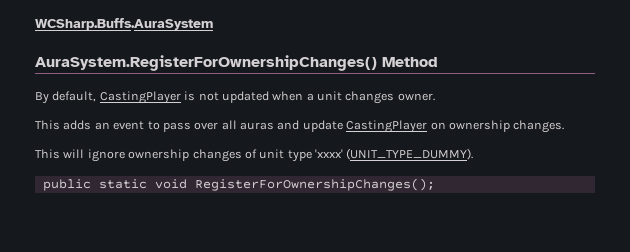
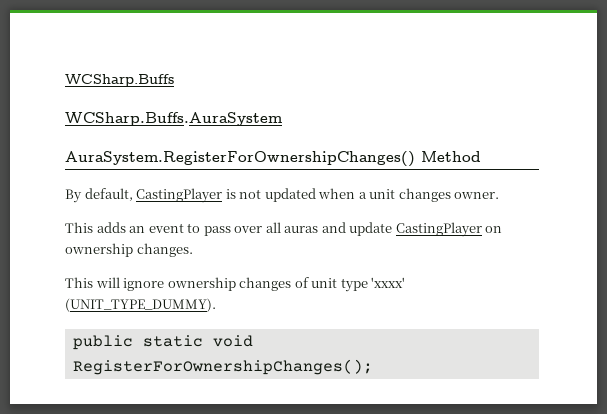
(35, 24) none -> [65,74,174,87] WCSharp.Buffs //

